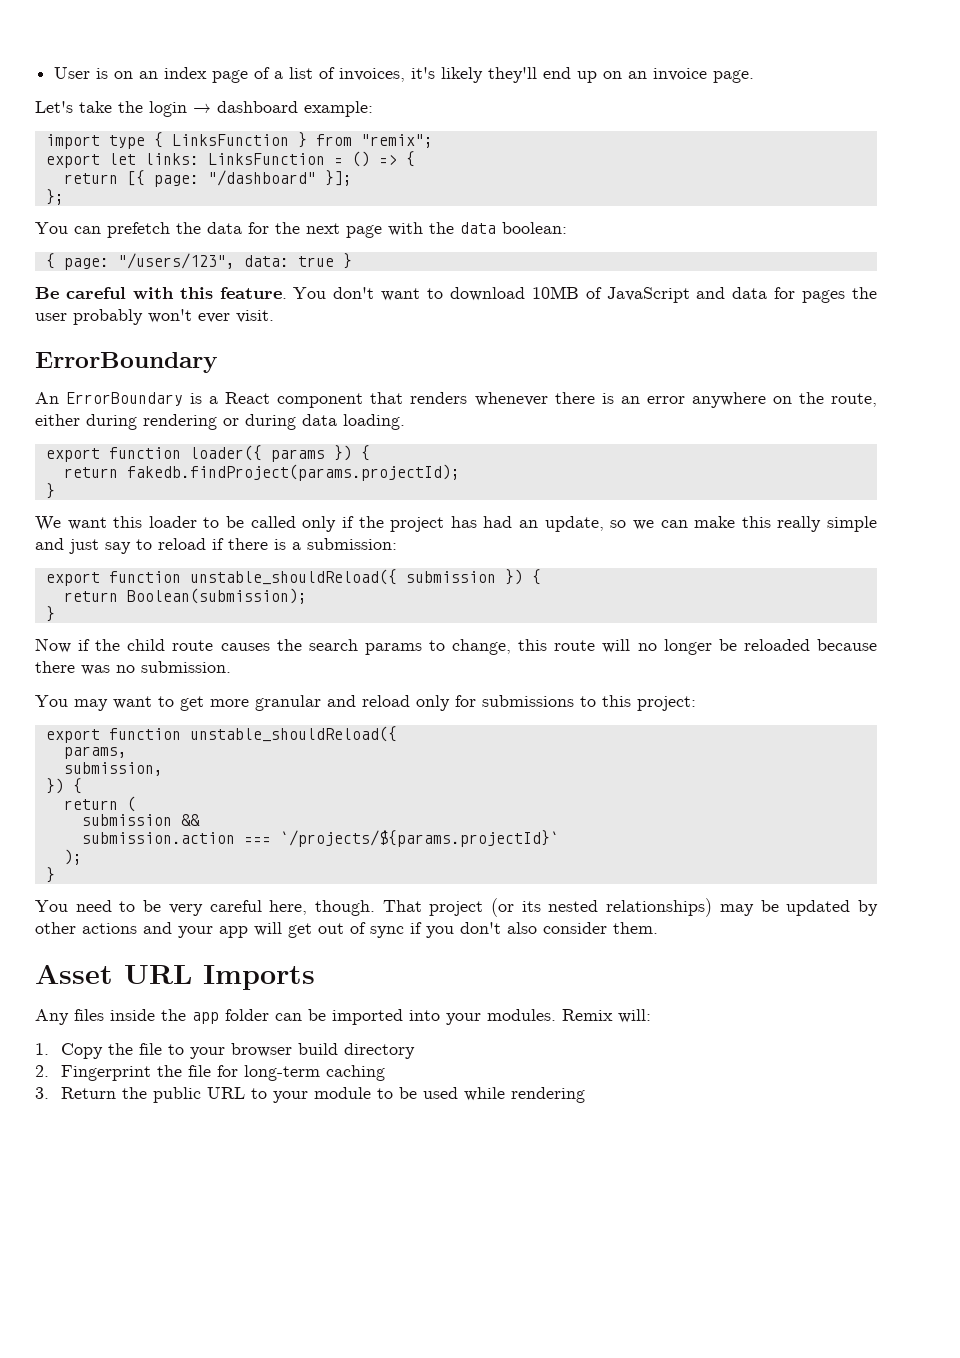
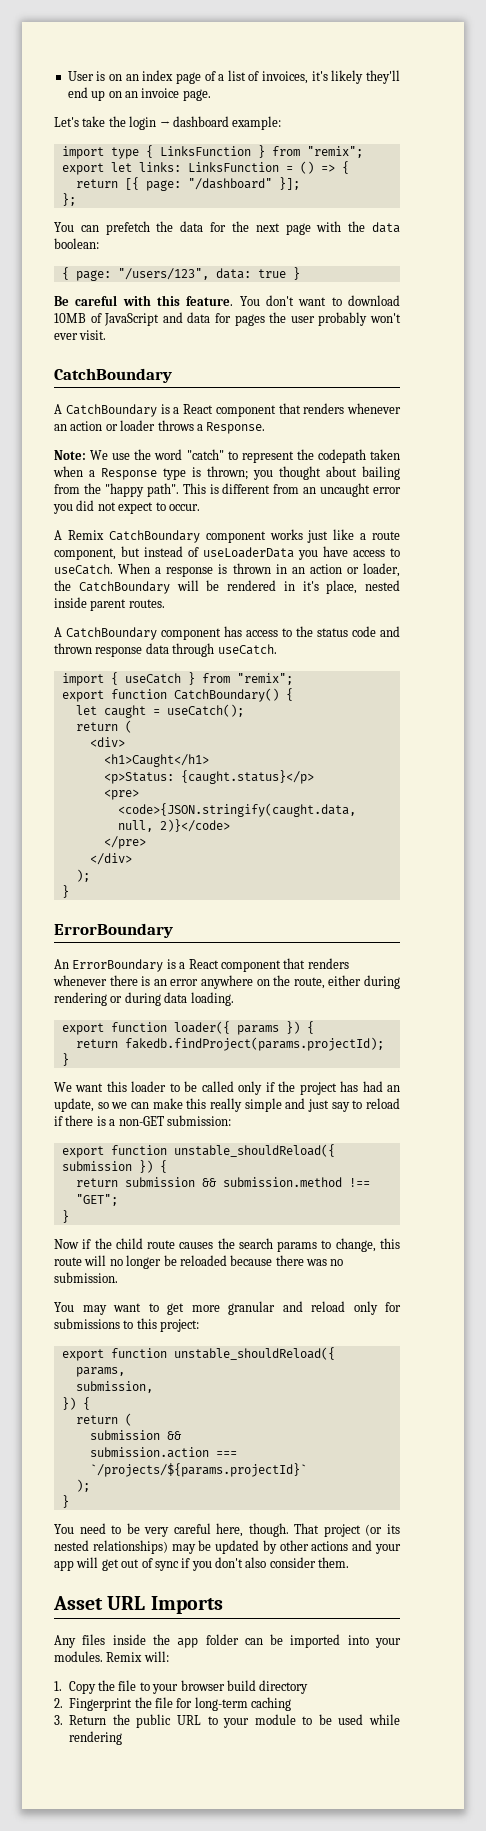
(274, 316) none -> [54,368,172,383] [54,403,401,417] [54,420,266,434] [54,449,400,463] [53,466,400,480] [54,483,401,497] [53,500,200,514] [54,529,400,543] [54,546,400,560] [54,563,400,577] [54,580,400,594] [54,597,165,611] [54,626,400,640] [54,643,277,657] [61,672,293,686] [61,688,293,702] [75,704,244,718] [75,720,132,733] [89,737,125,747] [103,754,209,767] [103,770,314,784] [103,789,139,800] [117,803,356,817] [117,819,230,832] [103,836,146,849] [89,853,132,865] [75,869,90,882] [61,885,69,898] // CatchBoundary // A CatchBoundary is a React component that renders whenever an action or loader throws a Response. // Note: We use the word "catch" to represent the codepath taken when a Response type is thrown; you thought about bailing from the "happy path". This is different from an uncaught error you did not expect to occur. // A Remix CatchBoundary component works just like a route component, but instead of useLoaderData you have access to useCatch. When a response is thrown in an action or loader, the CatchBoundary will be rendered in it's place, nested inside parent routes. // A CatchBoundary component has access to the status code and thrown response data through useCatch. // import { useCatch } from "remix"; // export function CatchBoundary() { // let caught = useCatch(); // return ( // <div> // <h1>Caught</h1> // <p>Status: {caught.status}</p> // <pre> // <code>{JSON.stringify(caught.data, null, 2)}</code> // </pre> // </div> // ); // }
(301, 546) none -> [118,1116,164,1126] non-GET
[126,588,307,604] Boolean(submission); -> [124,1177,370,1187] [75,1194,118,1206] submission && submission.method !== "GET";

